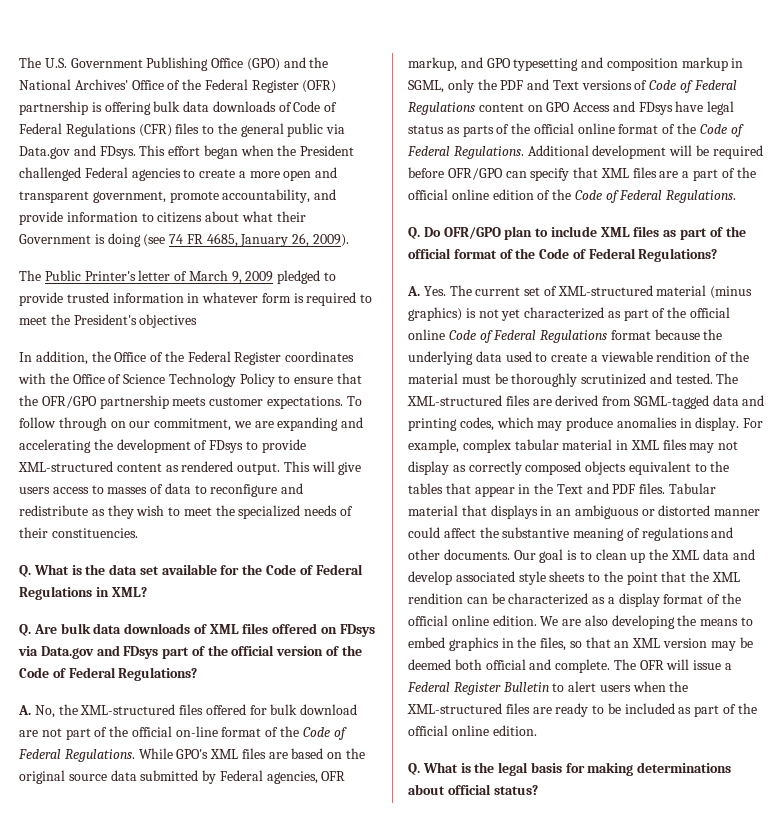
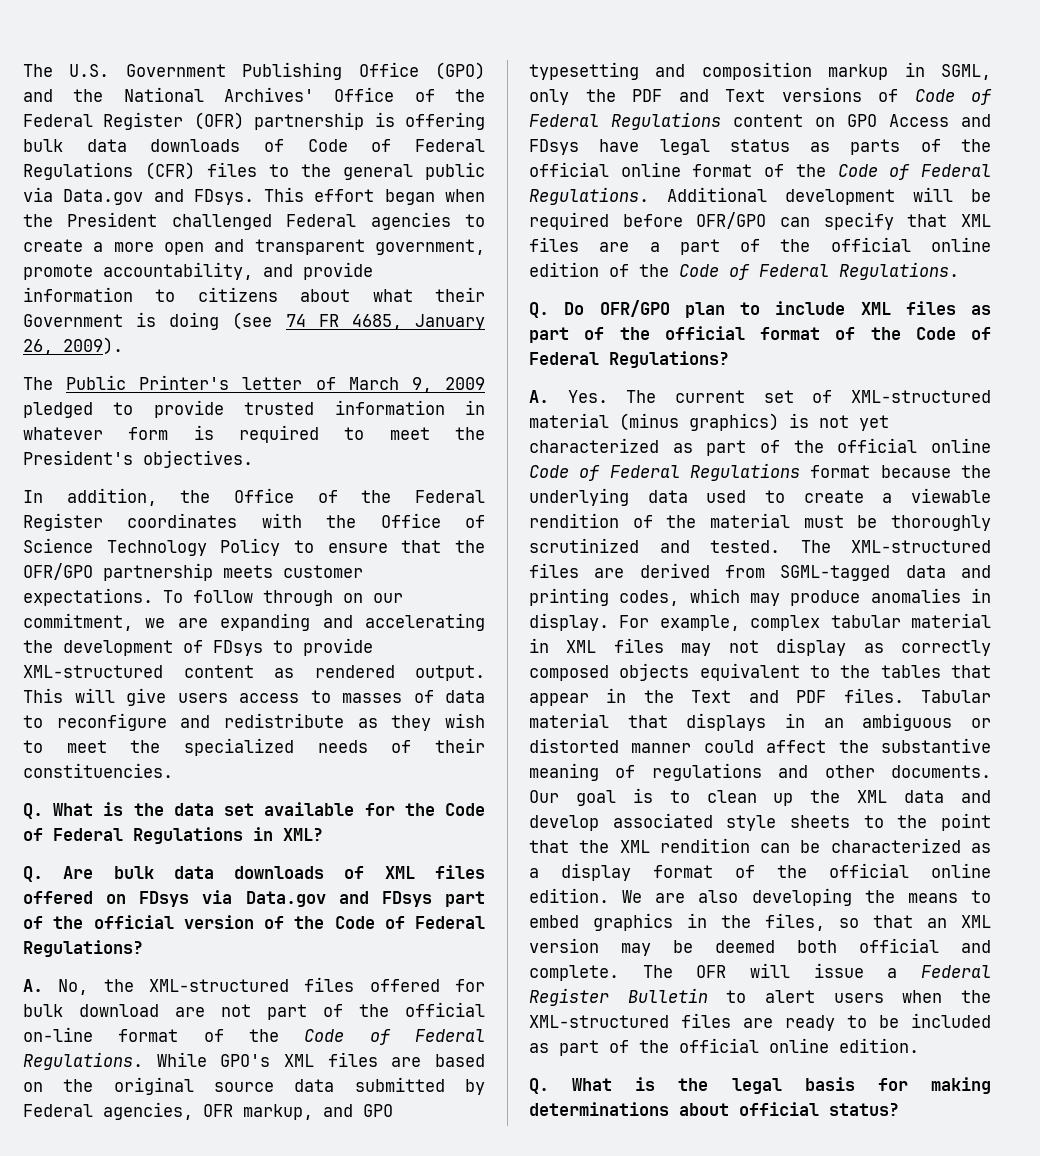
[139,314,198,328] objectives -> [143,450,253,468] objectives.

